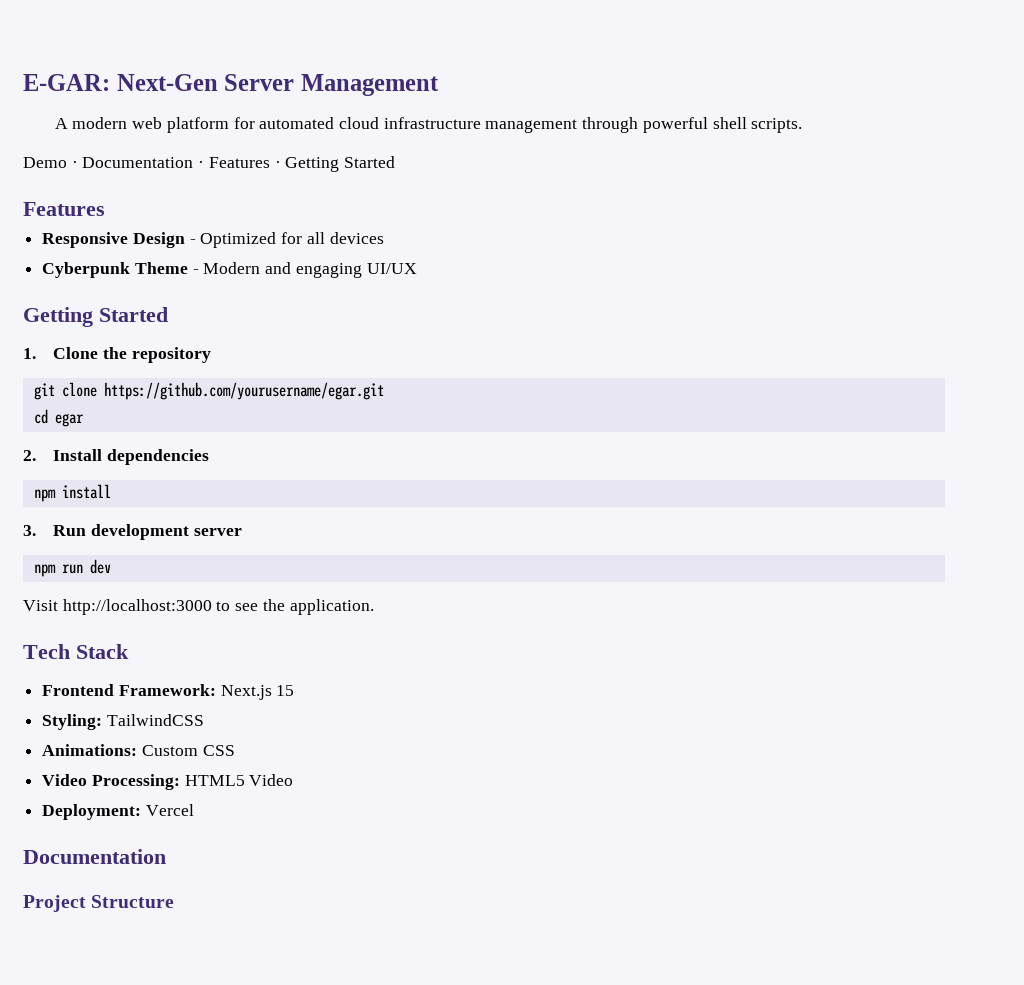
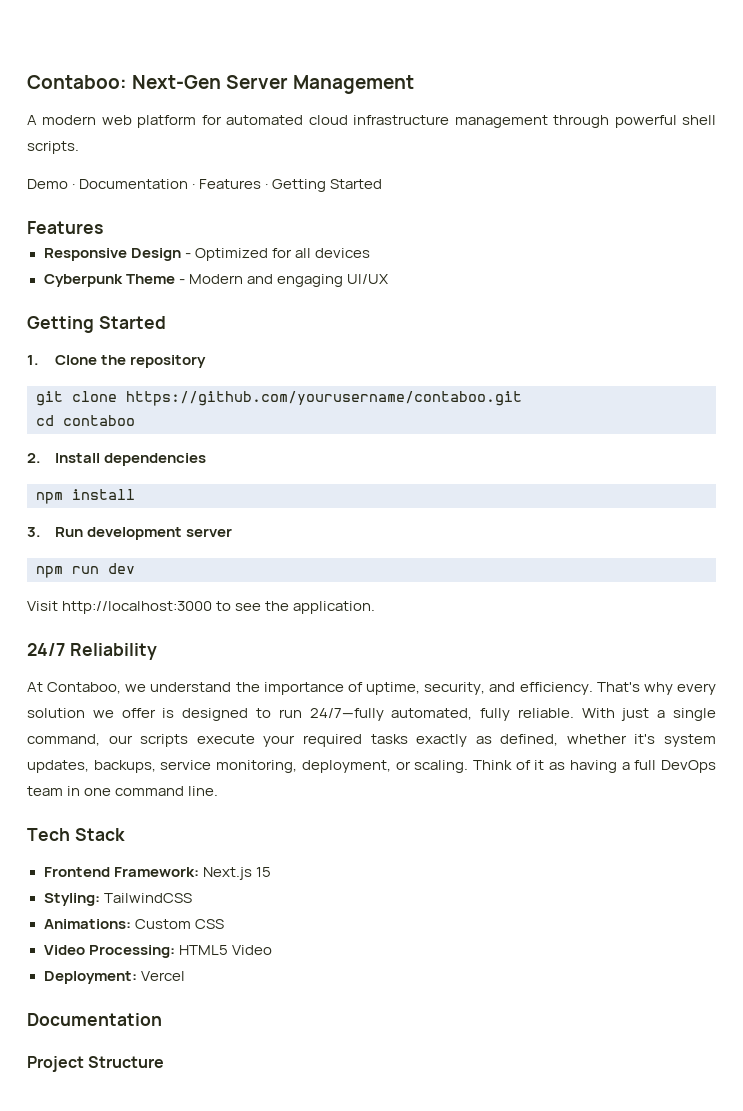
[23,74,110,91] E-GAR: -> [27,75,127,89] Contaboo:
[103,382,384,400] https://github.com/yourusername/egar.git -> [126,391,522,406] https://github.com/yourusername/contaboo.git
[54,413,84,427] egar -> [63,415,135,426] contaboo
(374, 607) none -> [27,643,157,660] [27,682,716,695] [27,708,717,721] [27,734,717,747] [27,760,716,773] [27,786,219,796] // 24/7 Reliability // At Contaboo, we understand the importance of uptime, security, and efficiency. That's why every solution we offer is designed to run 24/7—fully automated, fully reliable. With just a single command, our scripts execute your required tasks exactly as defined, whether it's system updates, backups, service monitoring, deployment, or scaling. Think of it as having a full DevOps team in one command line.

